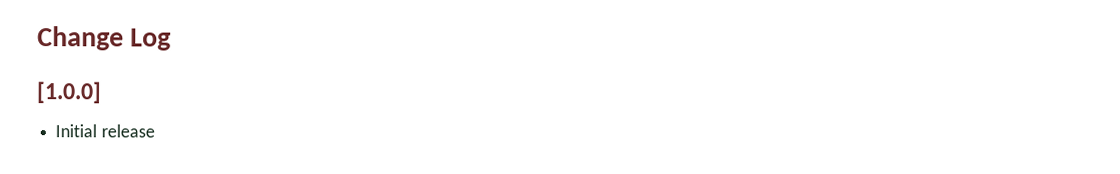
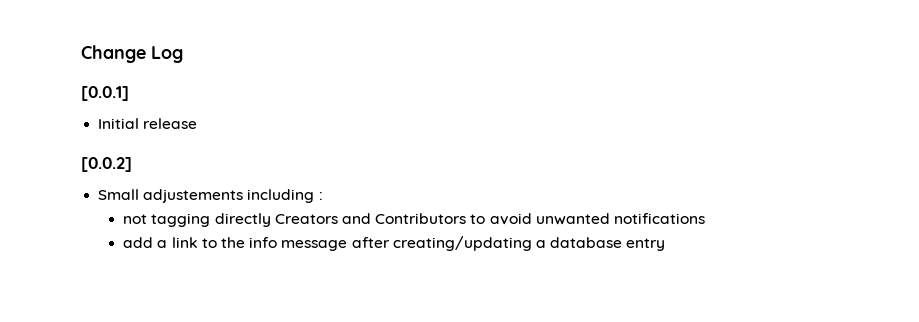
[36,81,102,104] [1.0.0] -> [81,86,129,101] [0.0.1]
(155, 131) none -> [81,157,132,172] [98,189,323,203] [123,213,705,227] [123,236,666,251] // [0.0.2] // Small adjustements including : // not tagging directly Creators and Contributors to avoid unwanted notifications // add a link to the info message after creating/updating a database entry

